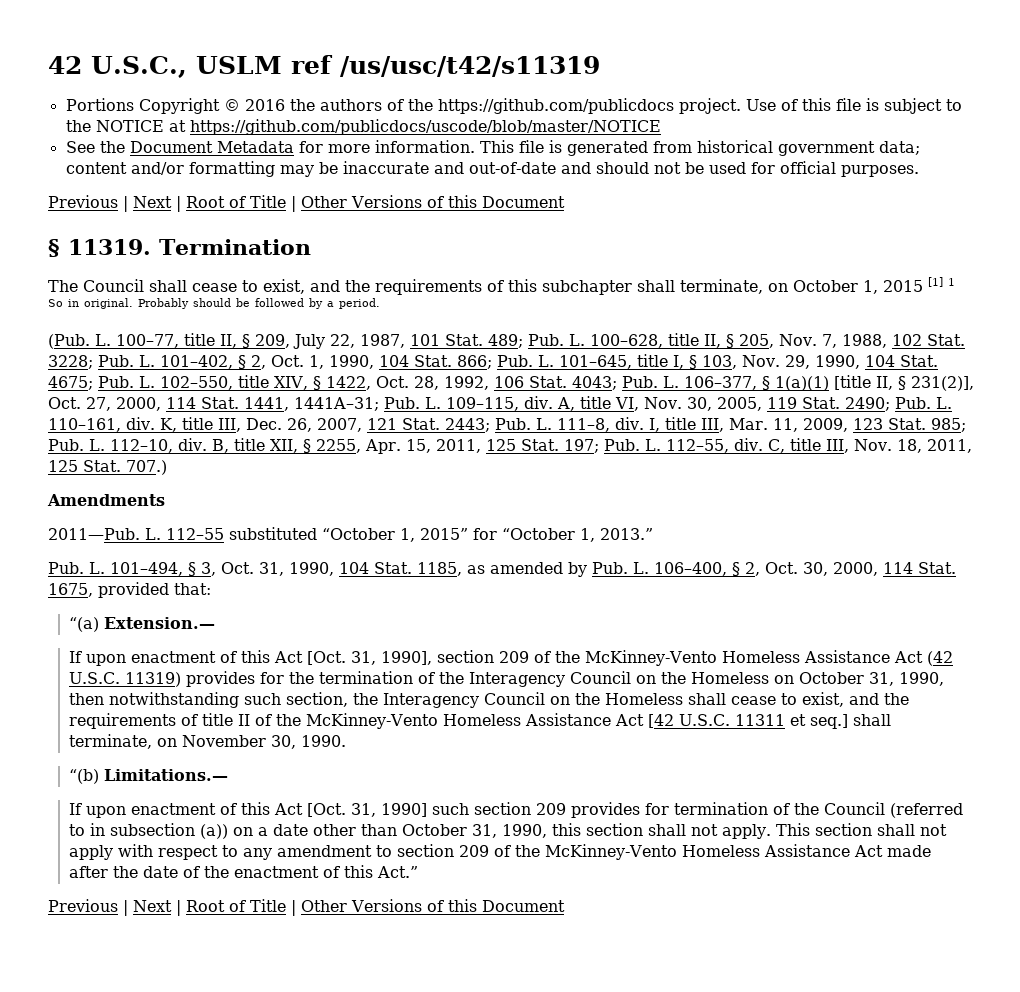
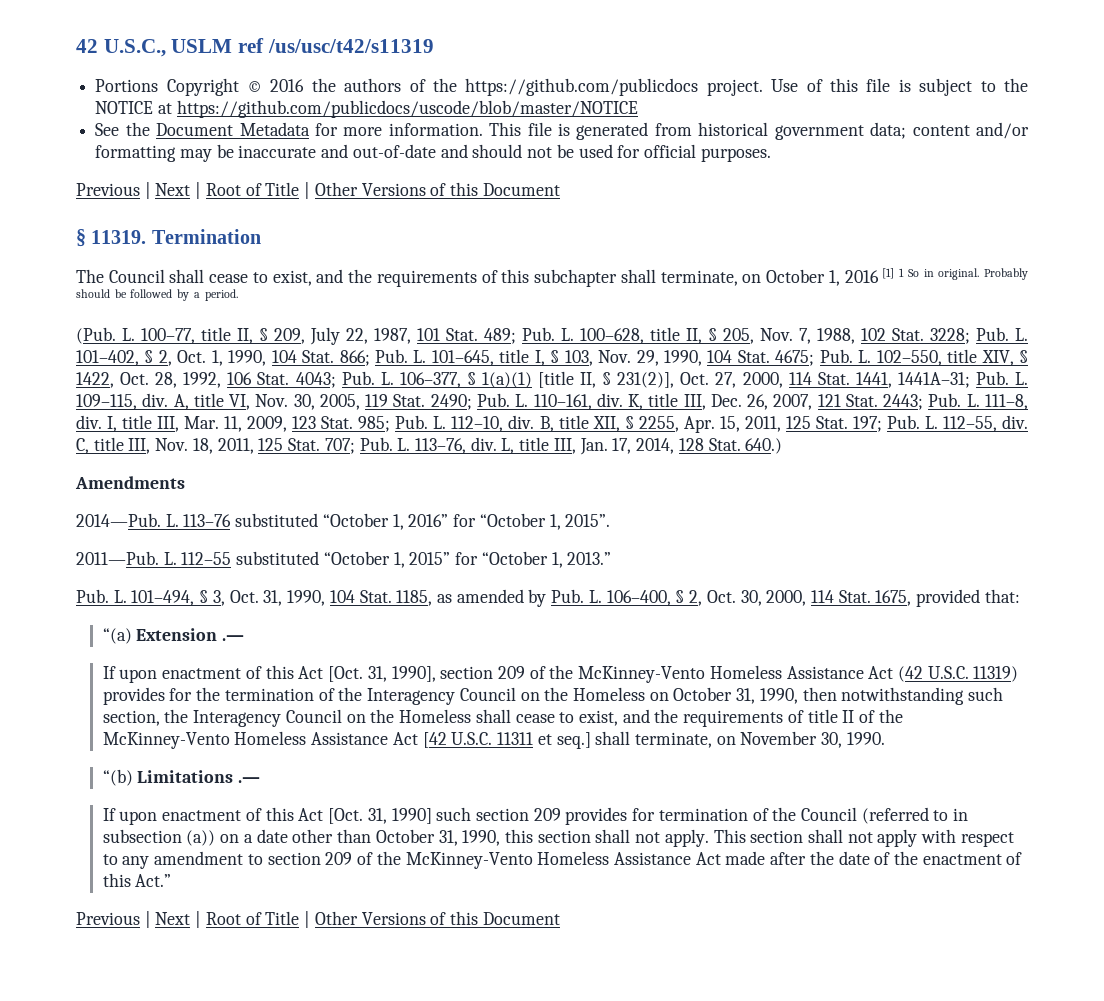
[883,280,923,292] 2015 -> [844,270,879,283] 2016
[126,460,167,475] [47,494,165,506] 707.) // Amendments -> [324,437,783,455] [75,476,185,489] [76,513,611,530] 707; Pub. L. 113–76, div. L, title III, Jan. 17, 2014, 128 Stat. 640.) // Amendments // 2014—Pub. L. 113–76 substituted “October 1, 2016” for “October 1, 2015”.
[103,617,215,629] Extension.— -> [136,628,245,641] Extension .—
[103,769,228,781] Limitations.— -> [137,770,261,783] Limitations .—

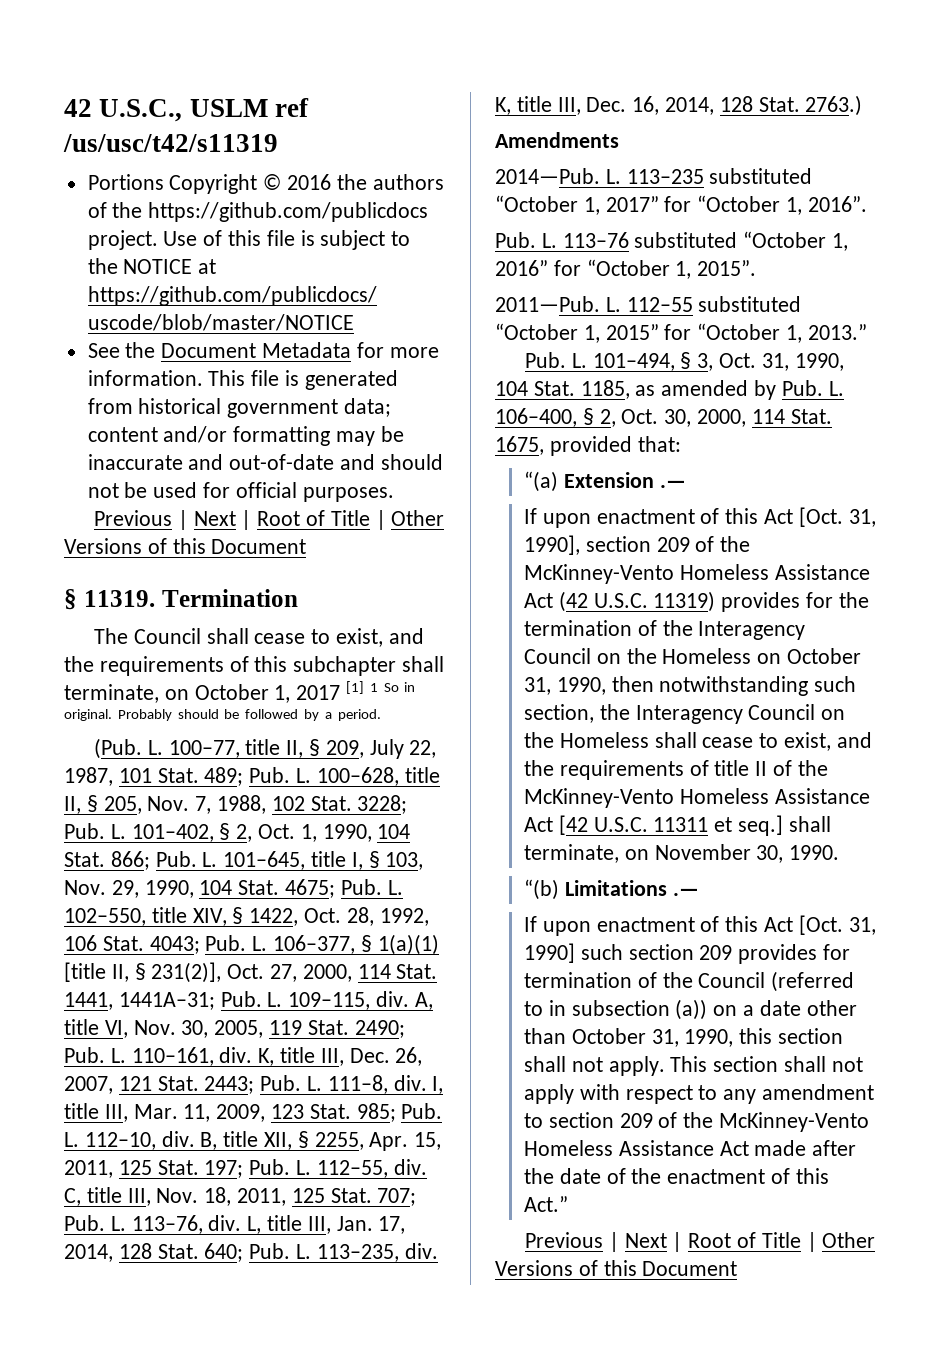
[844,270,879,283] 2016 -> [296,685,341,700] 2017
[745,438,783,454] [75,476,185,489] [76,513,161,527] 640.) // Amendments // 2014—Pub. -> [204,1243,438,1262] [495,95,863,116] [495,132,619,148] [495,168,813,184] [495,195,867,215] [495,232,536,248] 640; Pub. L. 113–235, div. K, title III, Dec. 16, 2014, 128 Stat. 2763.) // Amendments // 2014—Pub. L. 113–235 substituted “October 1, 2017” for “October 1, 2016”. // Pub.

